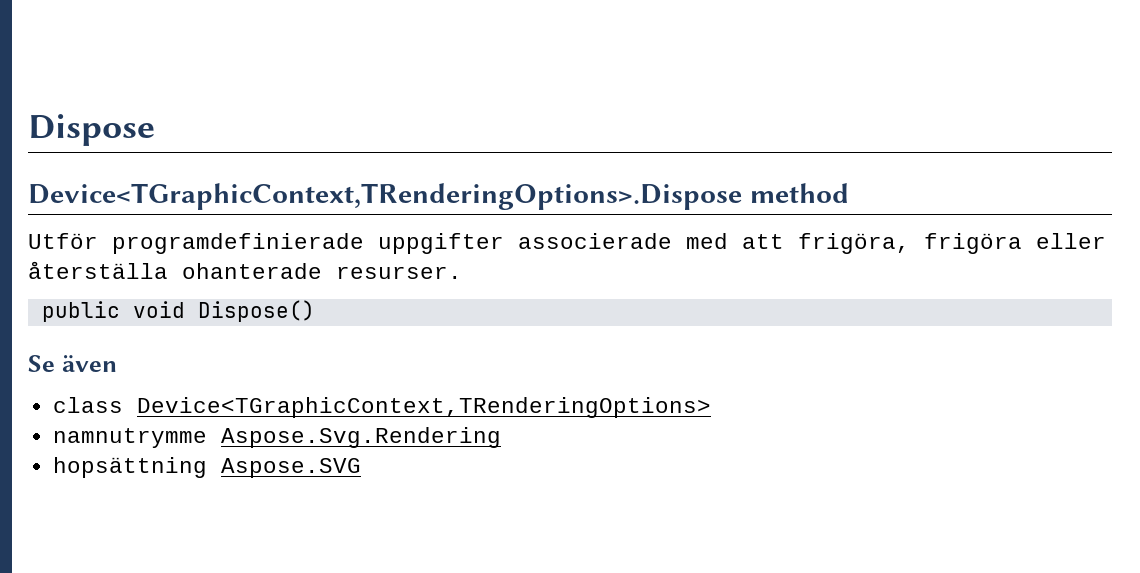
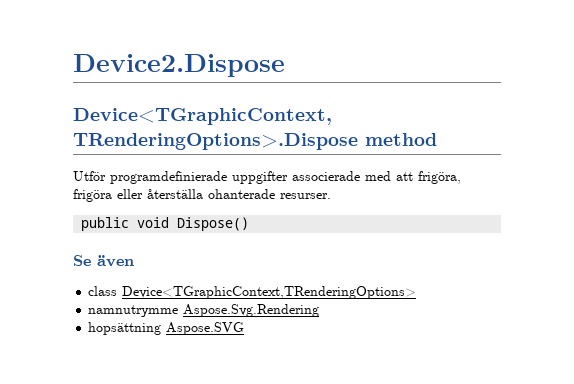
[28,114,155,146] Dispose -> [73,54,285,77] Device2.Dispose

